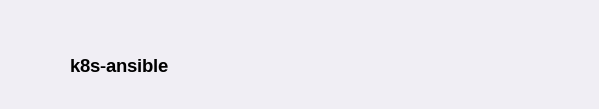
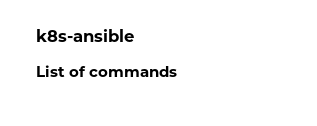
(168, 65) none -> [36,65,178,77] // List of commands

